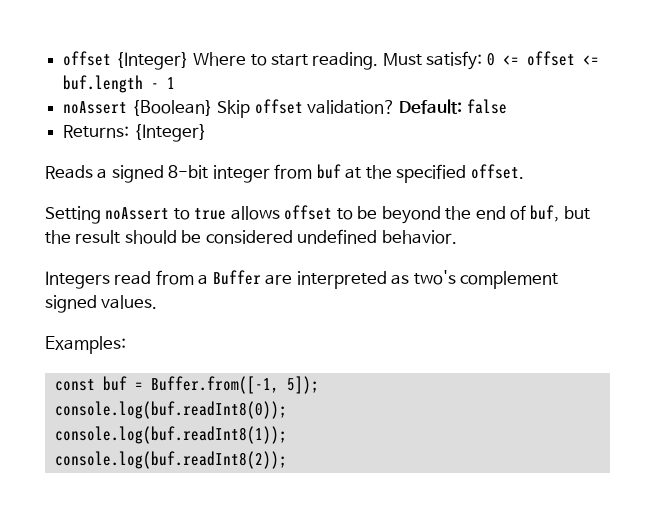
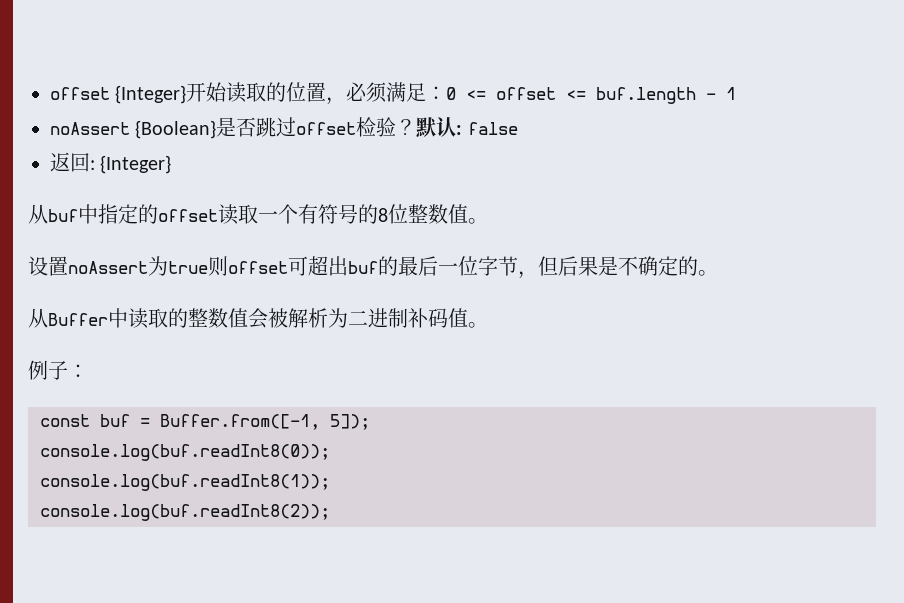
[193,51,483,70] Where to start reading. Must satisfy: -> [186,82,447,105] 开始读取的位置，必须满足：
[217,99,463,118] Skip offset validation? Default: -> [216,117,463,138] 是否跳过offset检验？默认:
[63,125,130,138] Returns: -> [50,152,95,172] 返回:
[45,164,524,183] [45,205,590,224] [45,229,457,244] [45,270,559,289] [45,295,158,313] [45,336,126,354] Reads a signed 8-bit integer from buf at the specified offset. // Setting noAssert to true allows offset to be beyond the end of buf, but the result should be considered undefined behavior. // Integers read from a Buffer are interpreted as two's complement signed values. // Examples: -> [28,204,488,225] [28,256,718,279] [28,308,488,329] [28,360,88,380] 从buf中指定的offset读取一个有符号的8位整数值。 // 设置noAssert为true则offset可超出buf的最后一位字节，但后果是不确定的。 // 从Buffer中读取的整数值会被解析为二进制补码值。 // 例子：

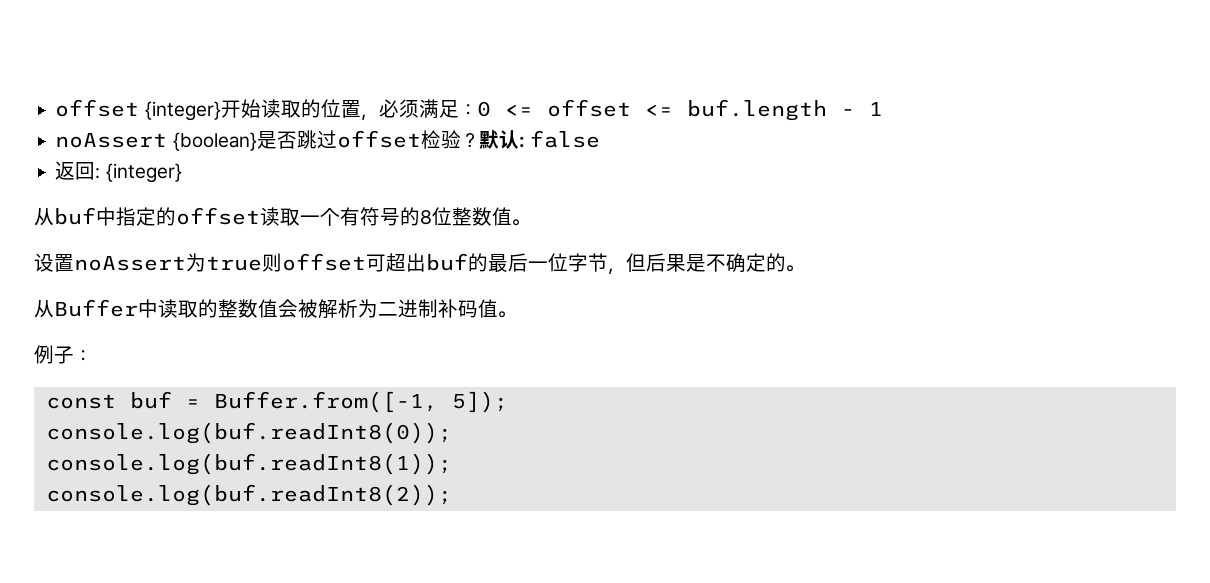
[50,85,187,104] offset {Integer} -> [55,99,221,121] offset {integer}
[135,120,217,139] {Boolean} -> [172,132,257,151] {boolean}
[100,155,172,174] {Integer} -> [105,163,182,183] {integer}

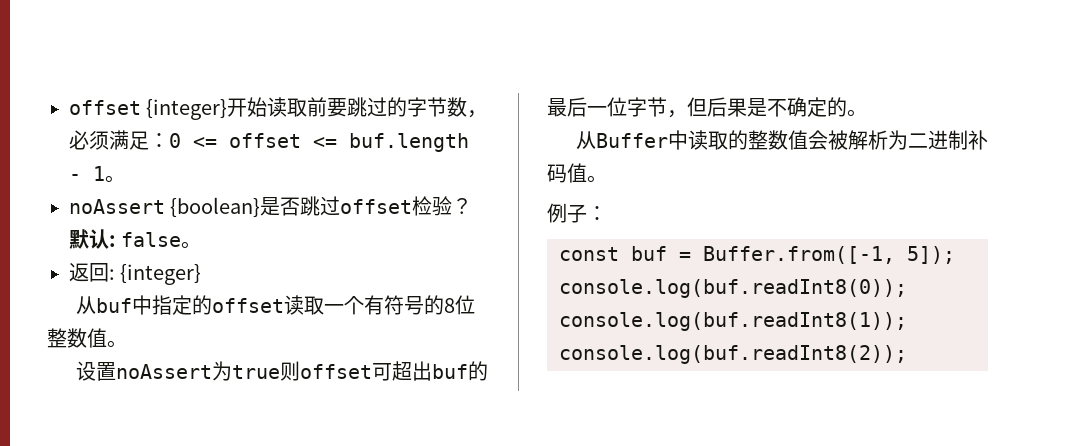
[300,99,361,118] 的位置 -> [307,97,468,117] 前要跳过的字节数
(883, 109) none -> [105,175,125,183] 。
(600, 139) none -> [181,241,202,249] 。

